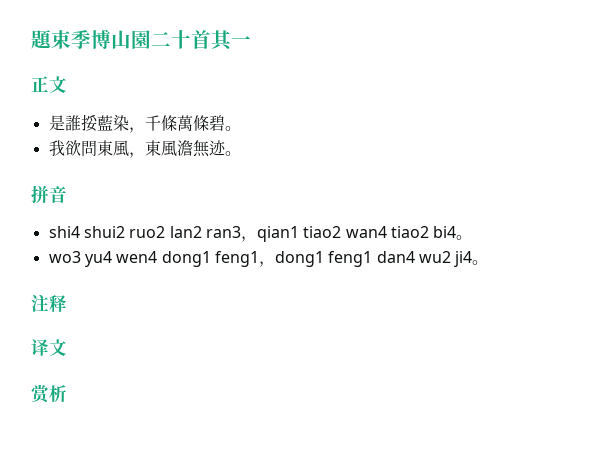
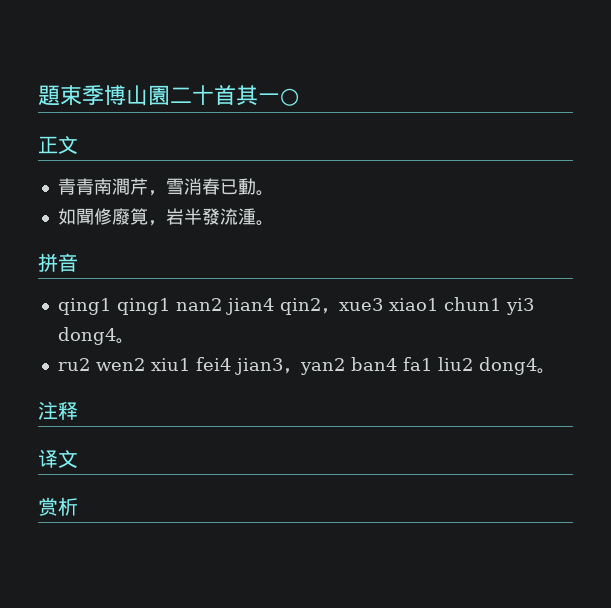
(251, 41) none -> [280,88,299,106] ○
[48,114,241,133] [48,140,241,158] [31,185,67,204] [48,226,473,242] [48,251,473,267] 是誰挼藍染，千條萬條碧。 // 我欲問東風，東風澹無迹。 // 拼音 // shi4 shui2 ruo2 lan2 ran3，qian1 tiao2 wan4 tiao2 bi4。 // wo3 yu4 wen4 dong1 feng1，dong1 feng1 dan4 wu2 ji4 -> [57,178,274,196] [57,208,274,226] [38,253,78,272] [57,297,534,315] [57,327,134,345] [57,357,537,375] 青青南澗芹，雪消春已動。 // 如聞修廢筧，岩半發流湩。 // 拼音 // qing1 qing1 nan2 jian4 qin2，xue3 xiao1 chun1 yi3 dong4。 // ru2 wen2 xiu1 fei4 jian3，yan2 ban4 fa1 liu2 dong4

